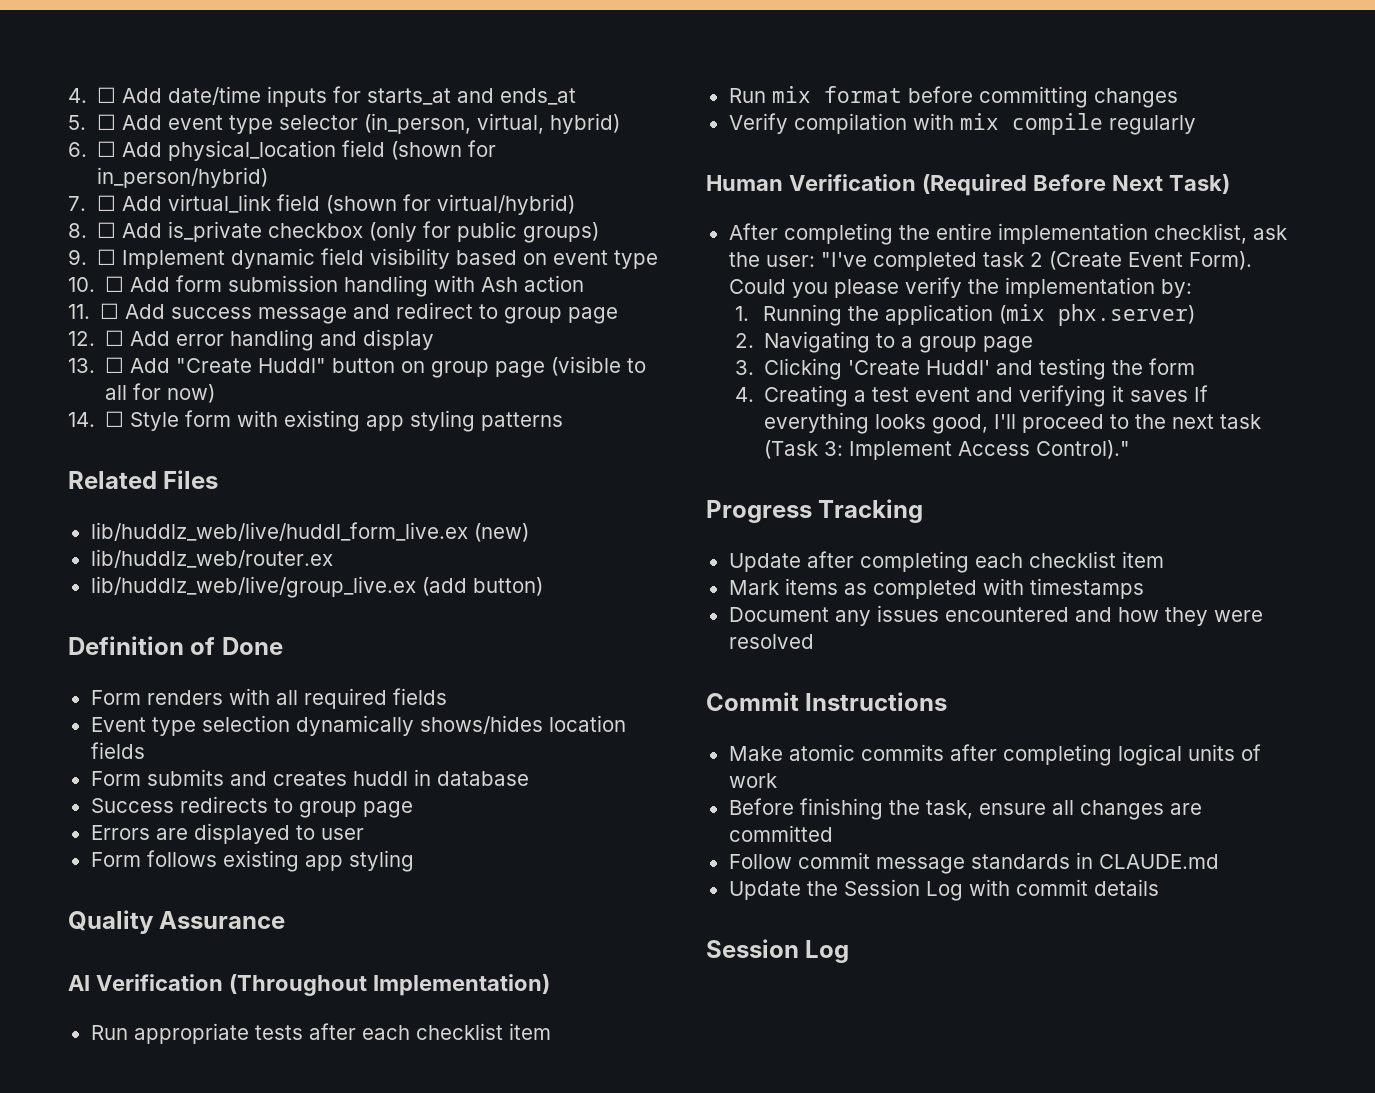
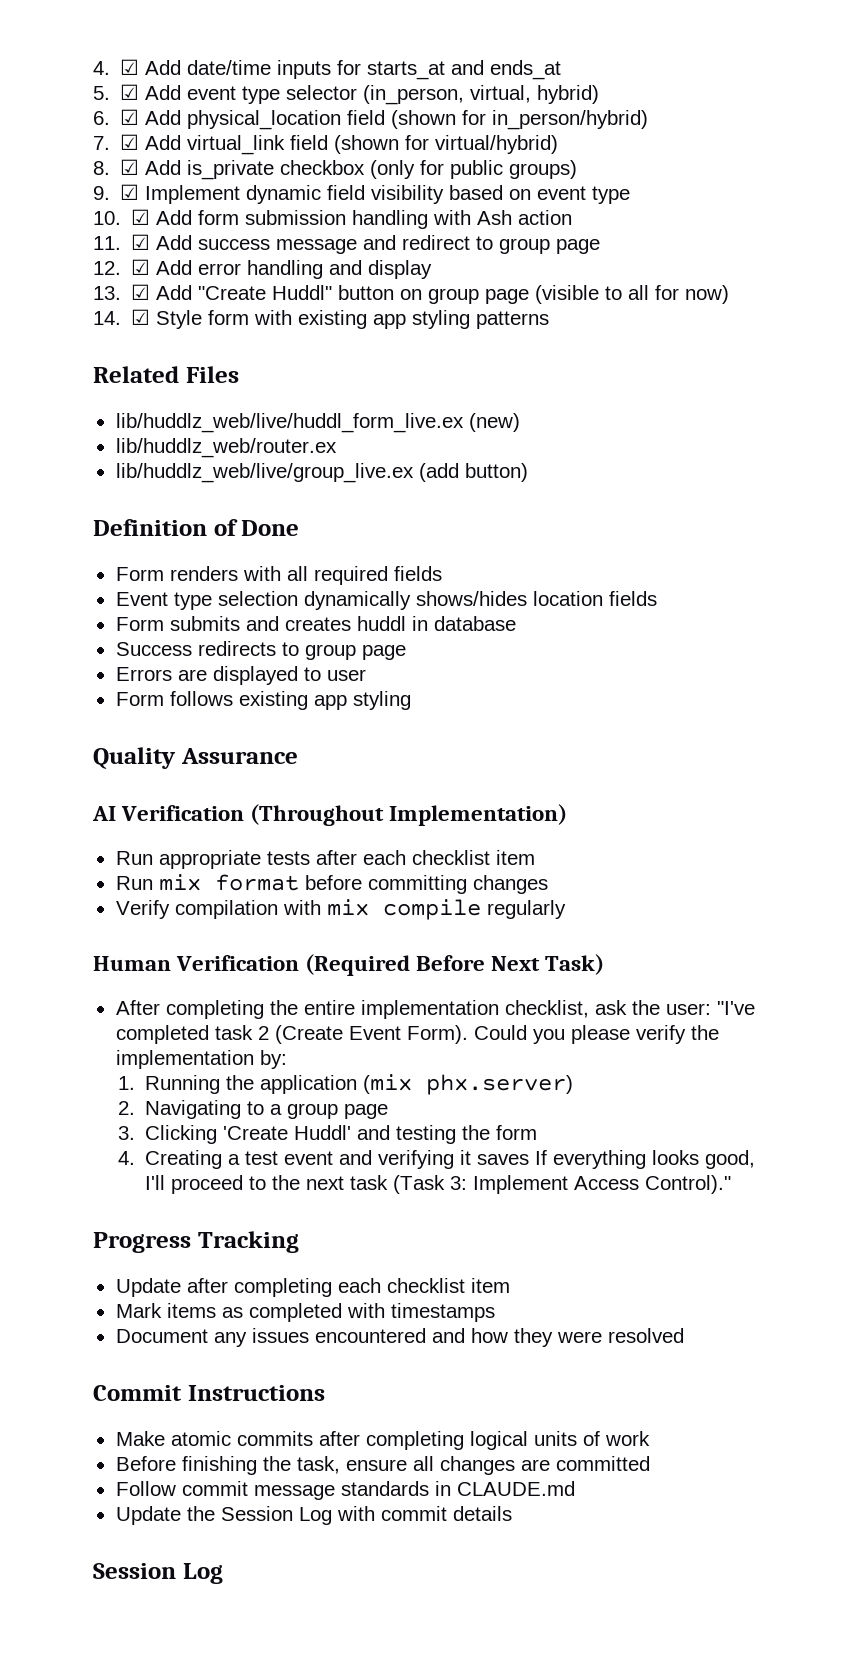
[68,87,117,103] 4. ☐ -> [93,59,140,75] 4. ☑
[96,114,116,130] ☐ -> [120,84,140,100] ☑
[97,141,117,157] ☐ -> [120,109,140,125] ☑
[96,195,116,211] ☐ -> [120,134,140,150] ☑
[97,222,117,238] ☐ -> [120,159,140,175] ☑
[97,249,117,265] ☐ -> [120,184,140,200] ☑
[105,276,125,292] ☐ -> [131,209,151,225] ☑
[100,303,120,319] ☐ -> [131,234,151,250] ☑
[105,330,125,346] ☐ -> [131,259,151,275] ☑
[105,357,125,373] ☐ -> [131,284,151,300] ☑
[105,411,125,427] ☐ -> [131,309,151,325] ☑

